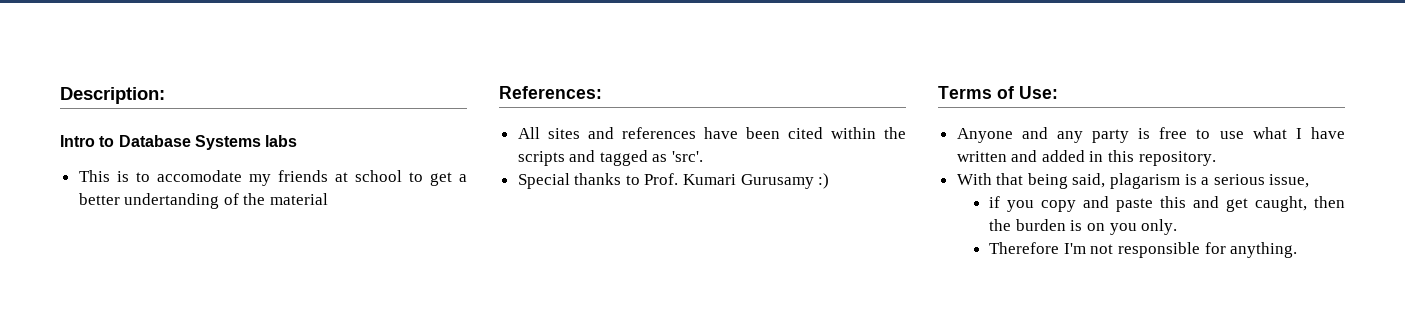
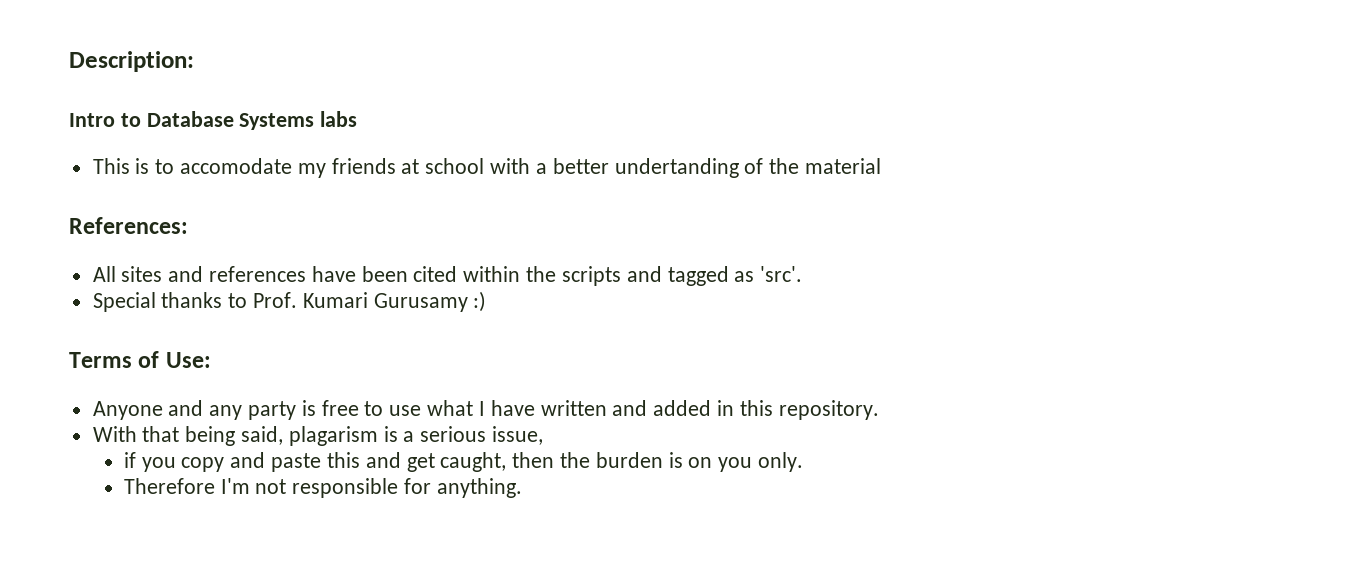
[408,172,452,186] to get -> [490,158,531,174] with

